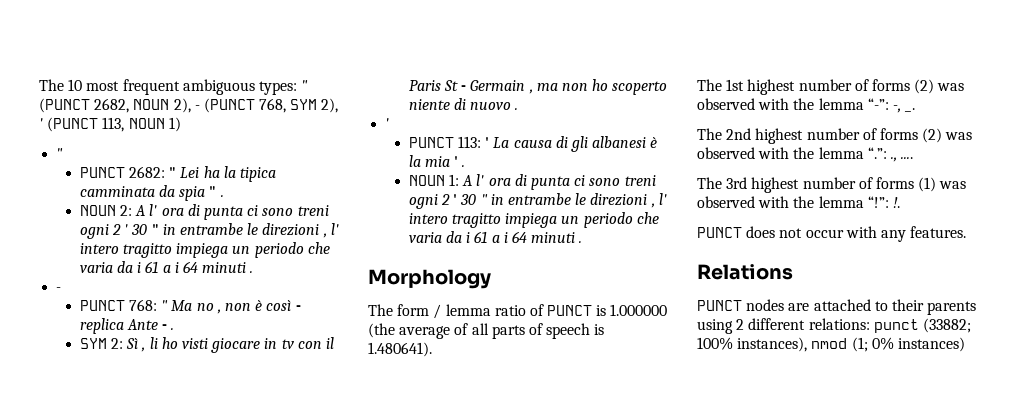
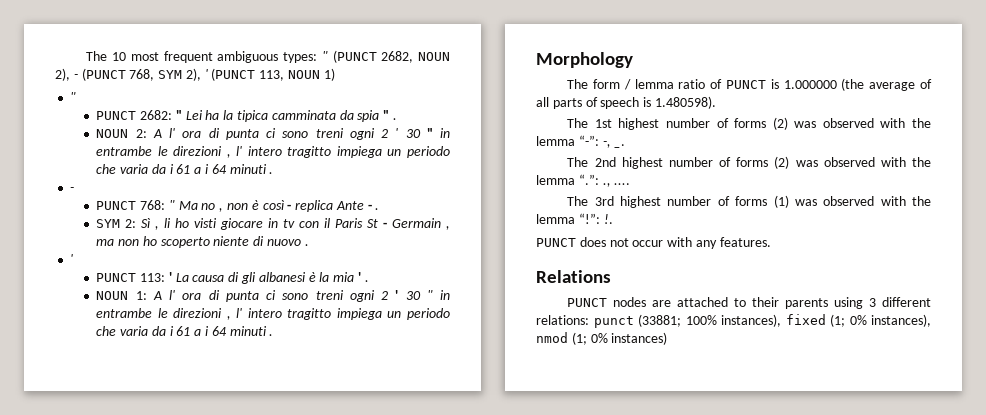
[368,342,432,357] 1.480641). -> [654,96,716,109] 1.480598).
[736,319,745,330] 2 -> [869,298,877,307] 3
[922,318,971,333] (33882; -> [638,314,681,327] (33881;
(808, 344) none -> [785,314,931,327] fixed (1; 0% instances),

